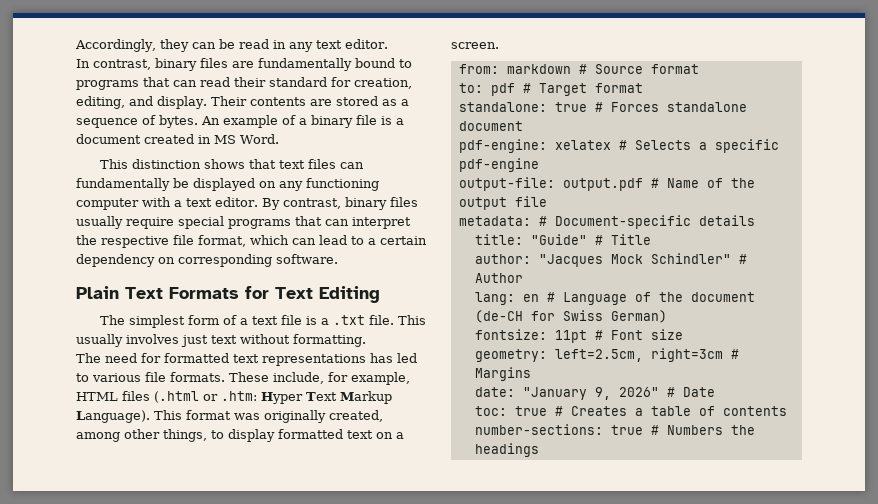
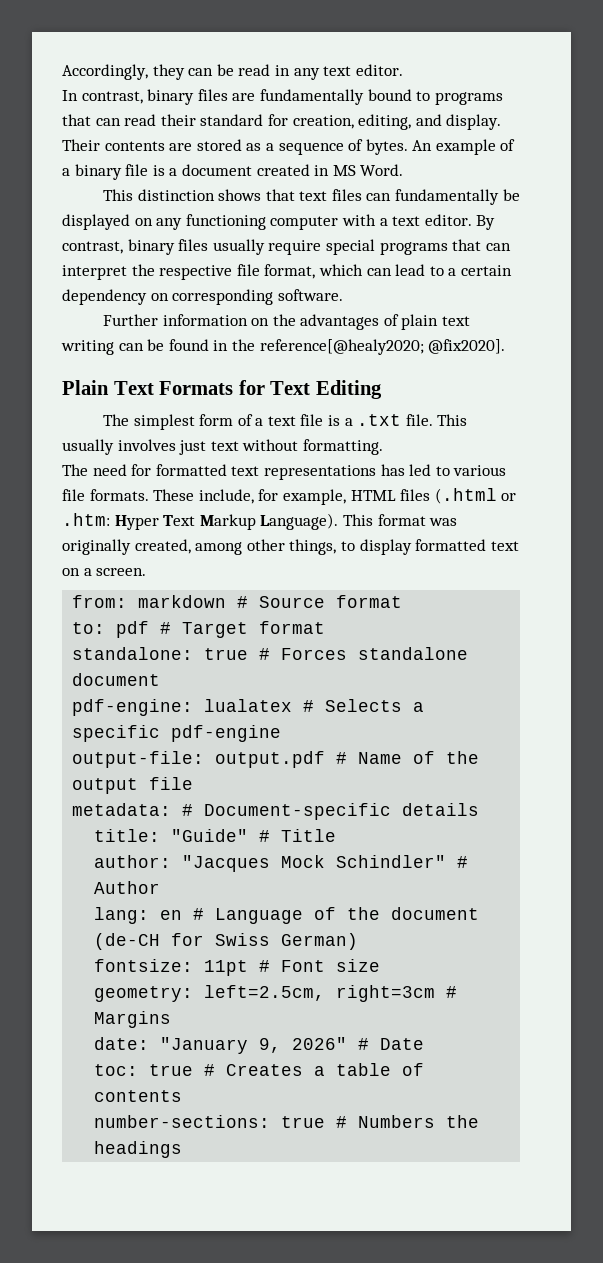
(338, 259) none -> [102,314,471,330] [61,339,506,355] // Further information on the advantages of plain text writing can be found in the reference[@healy2020; @fix2020].
[554,140,611,150] xelatex -> [204,699,293,712] lualatex

